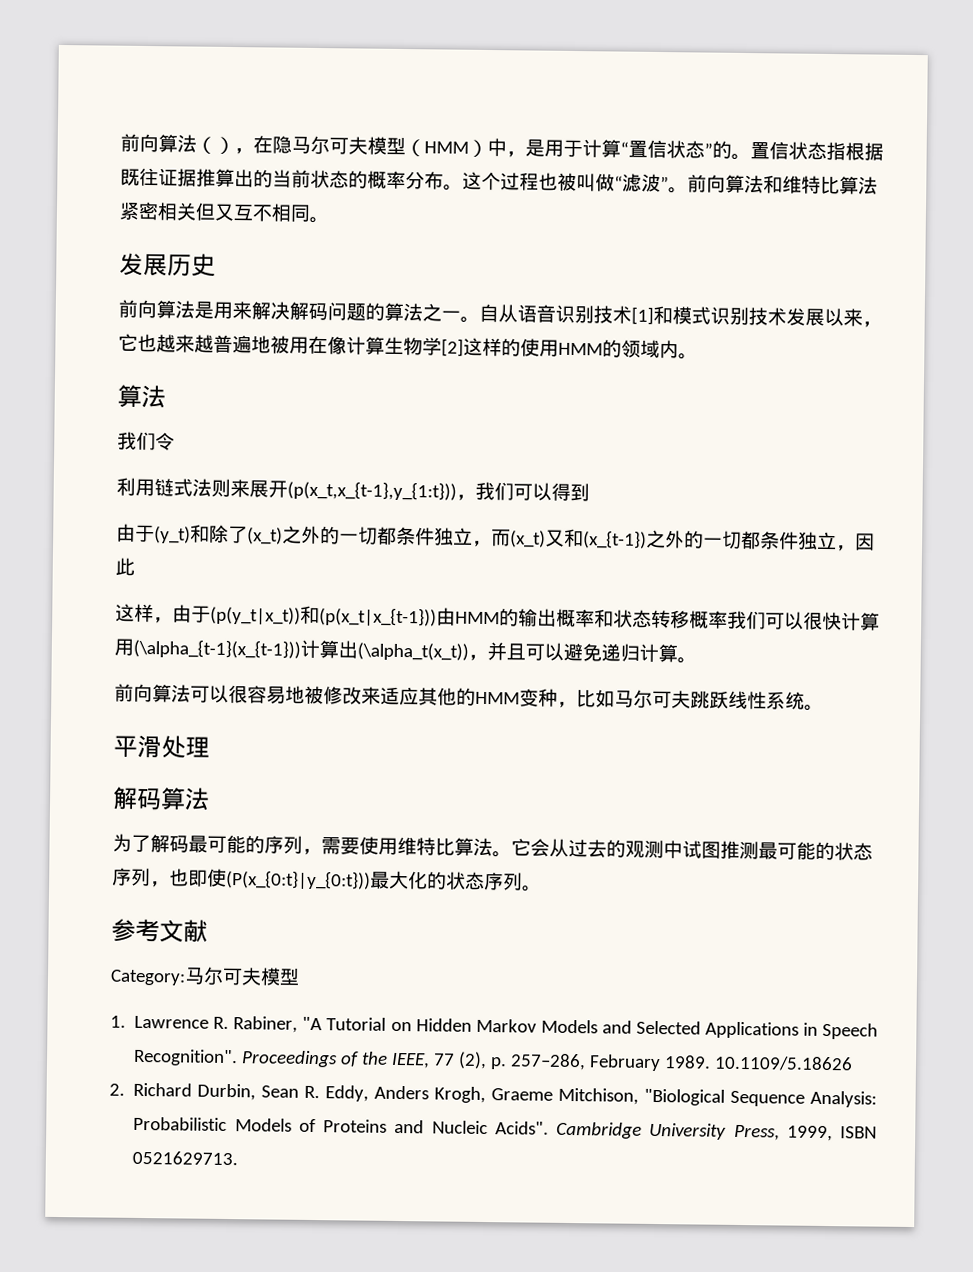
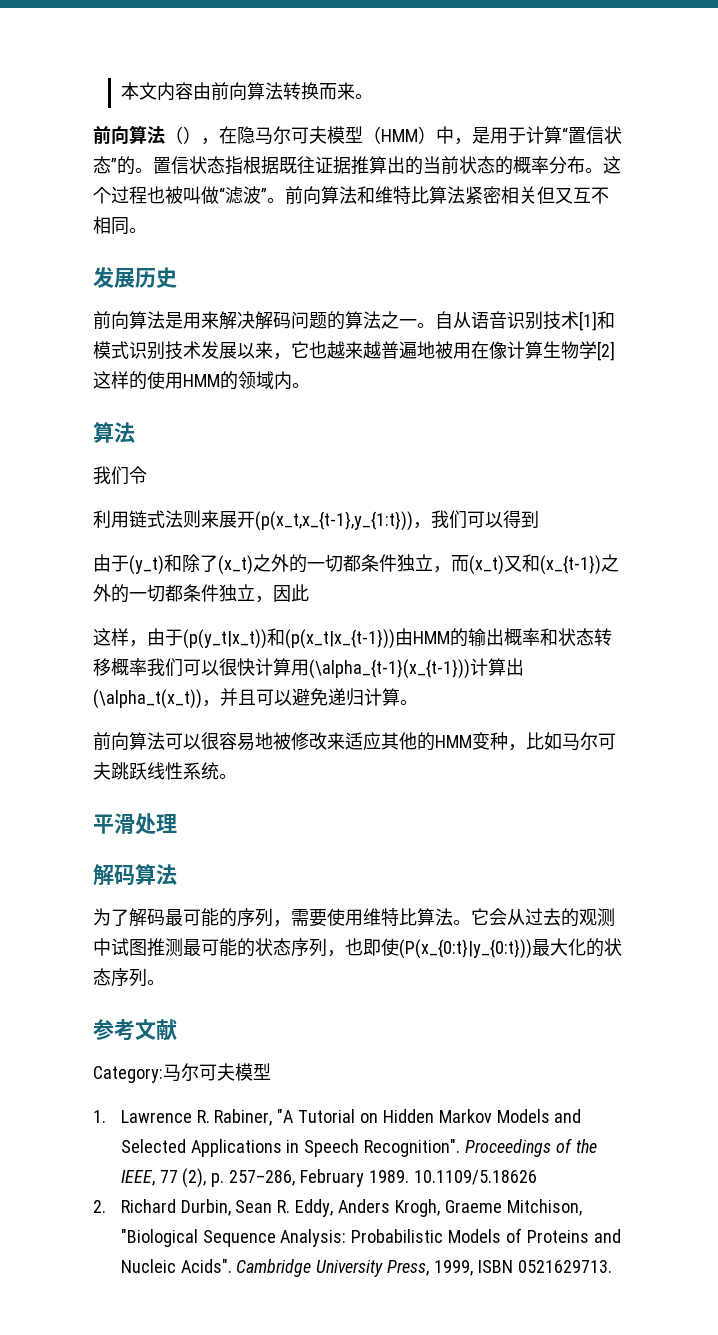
(120, 142) none -> [120,82,373,101] 本文内容由前向算法转换而来。 //

